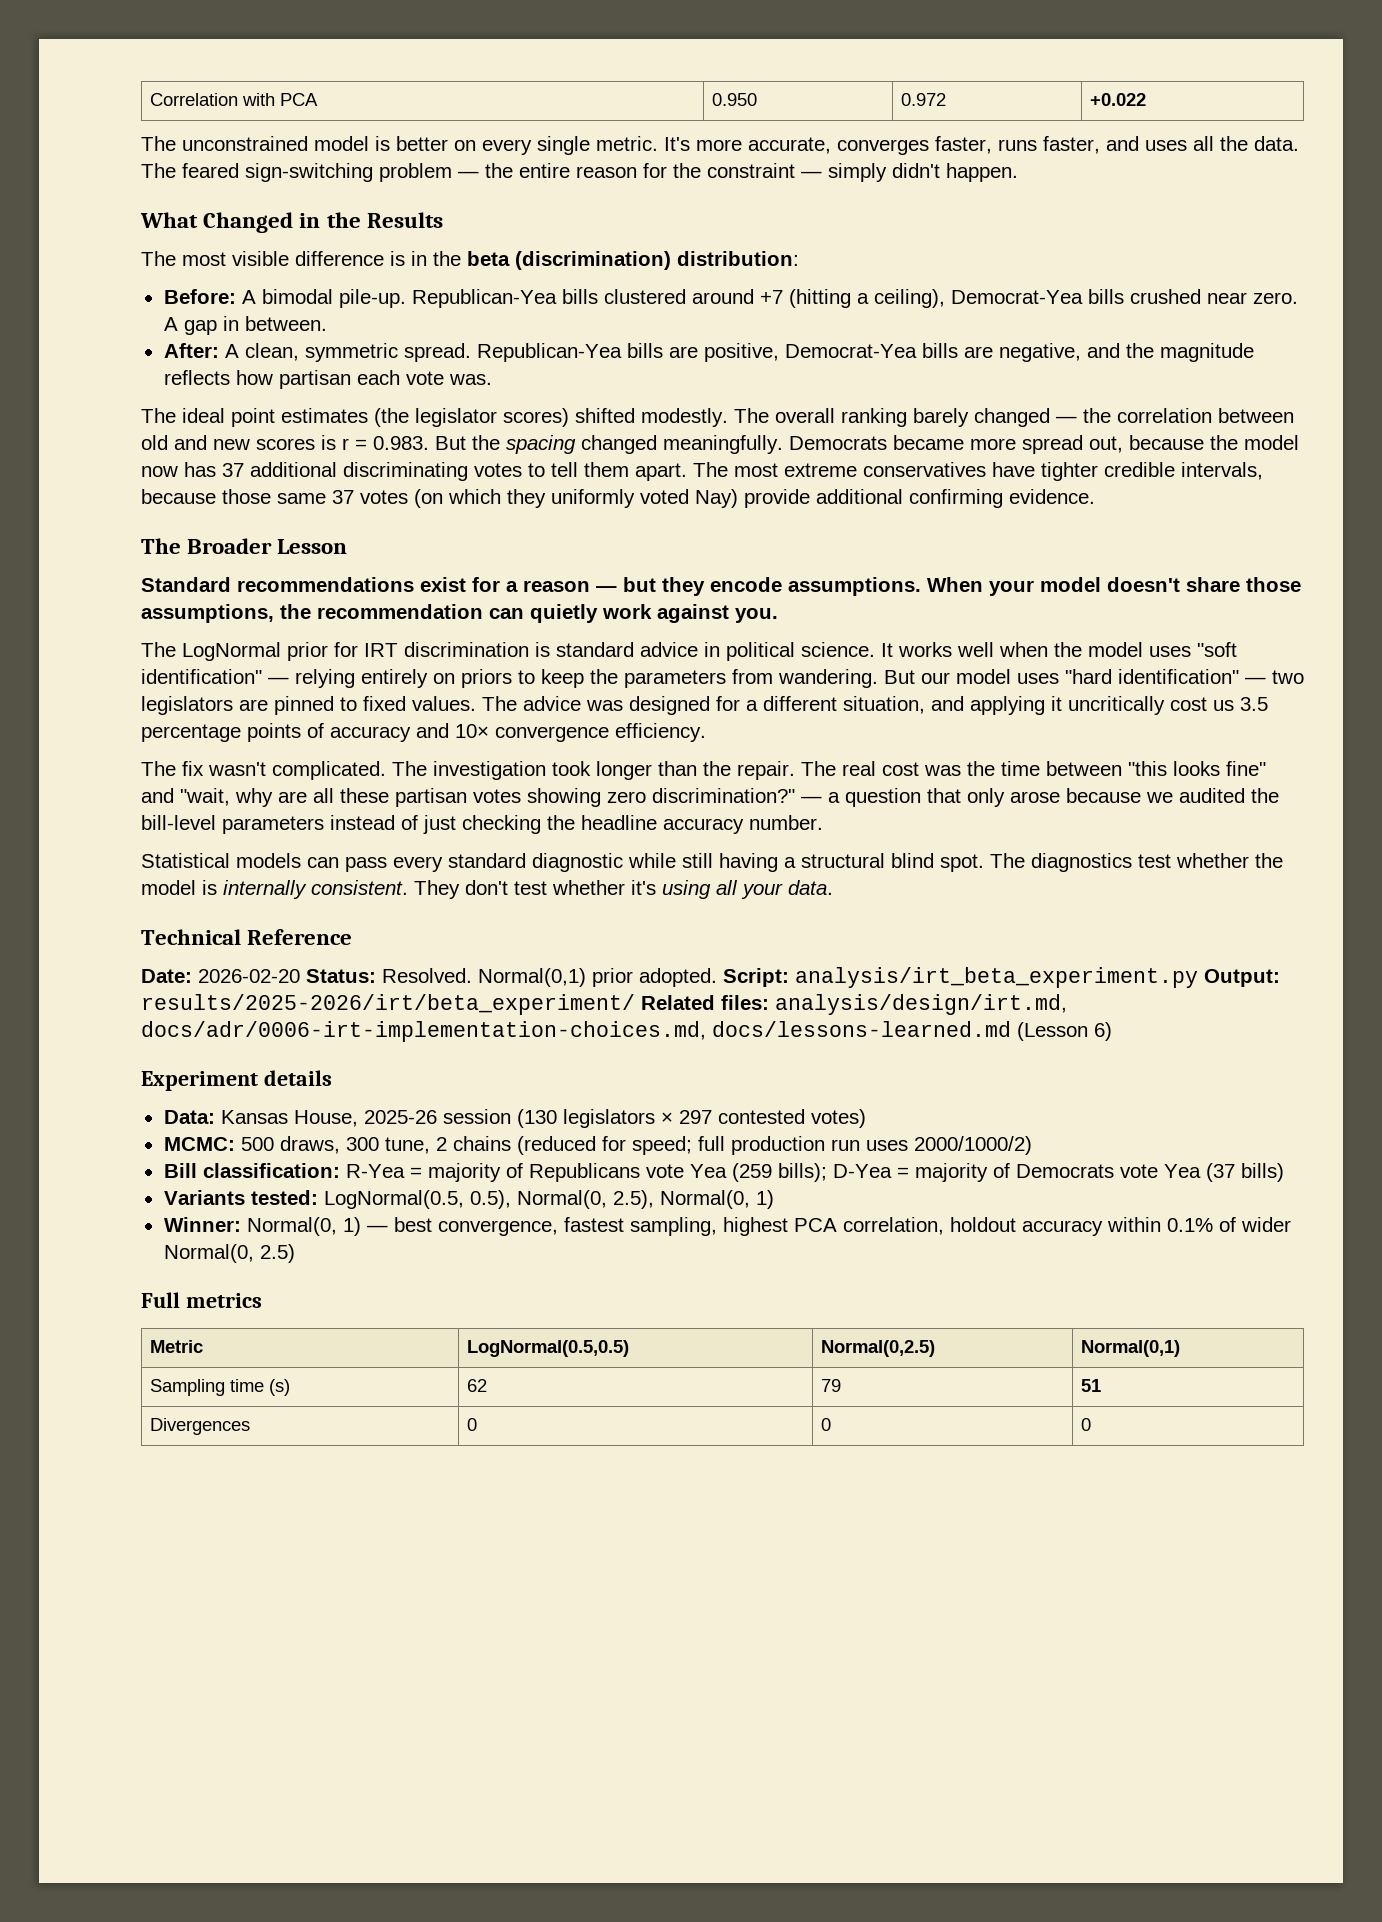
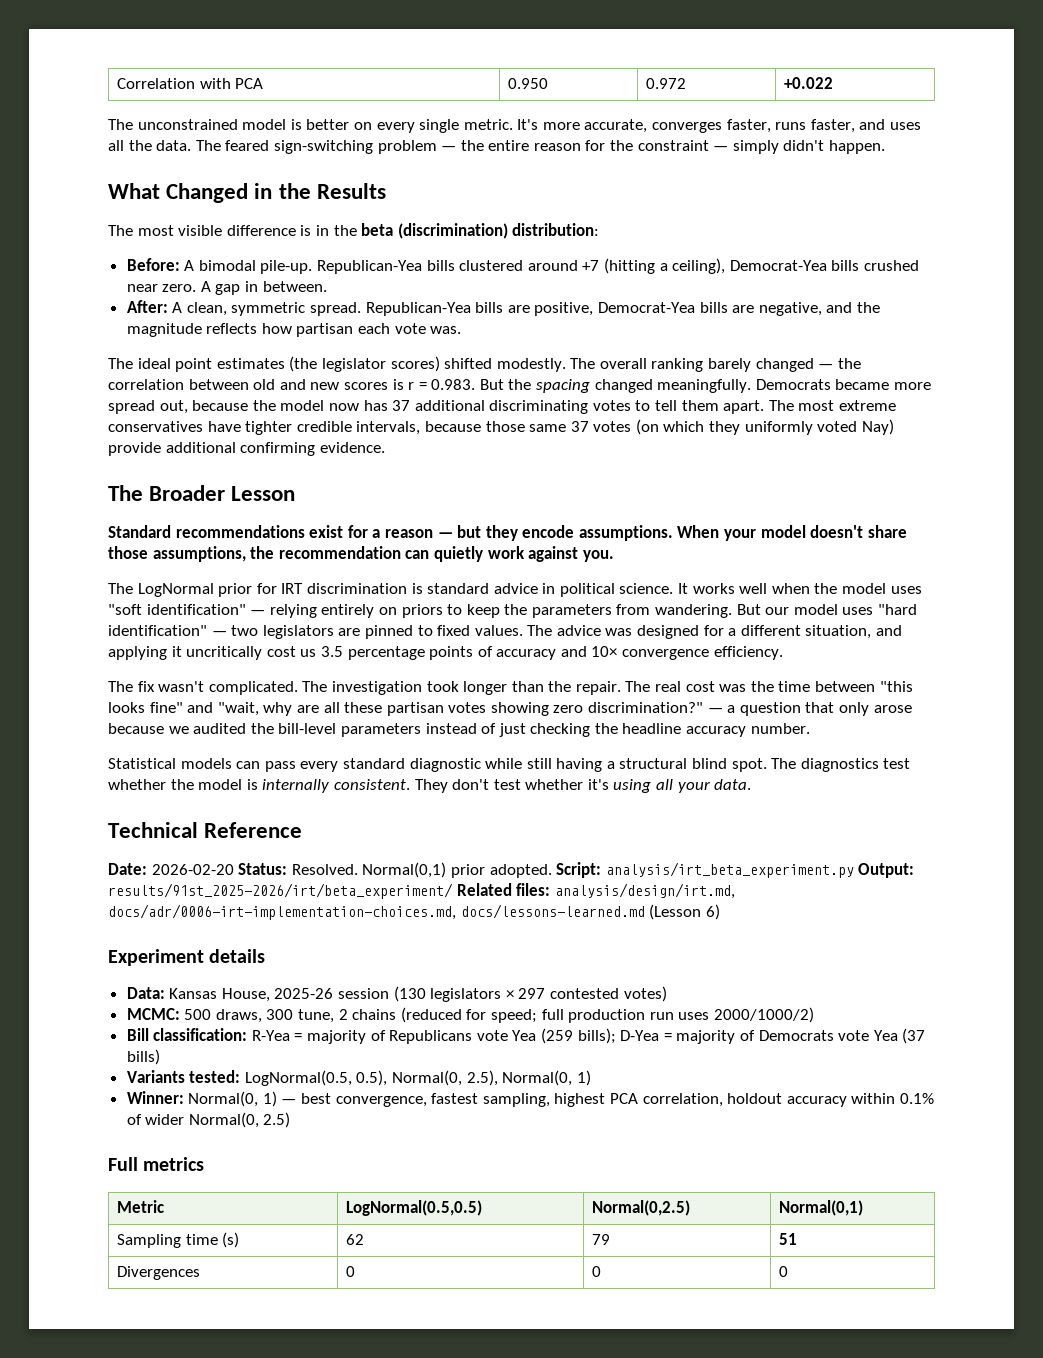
[141,994,635,1015] results/2025-2026/irt/beta_experiment/ -> [108,883,453,899] results/91st_2025-2026/irt/beta_experiment/

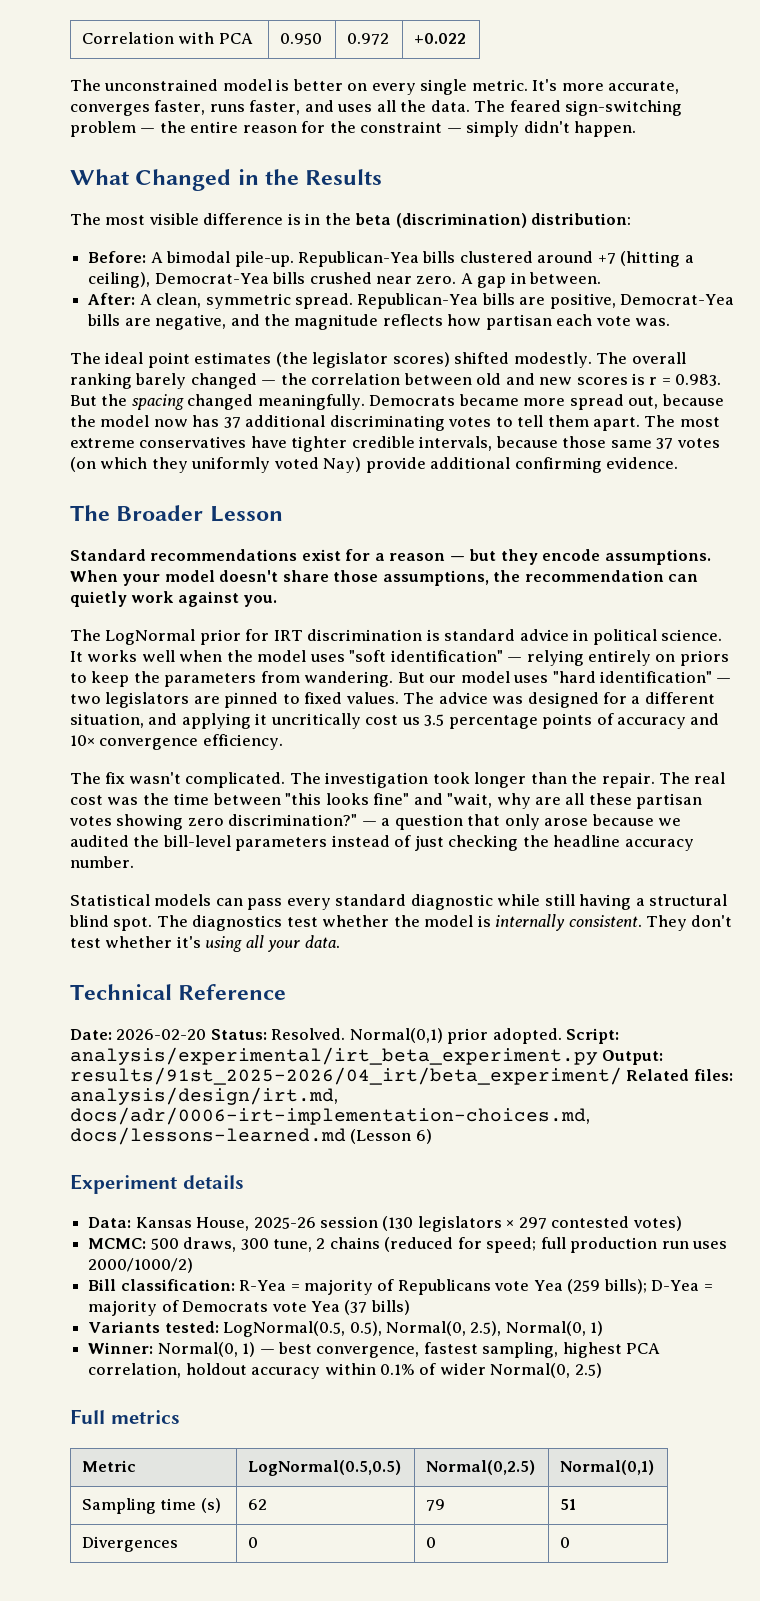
[605,862,915,878] [108,883,453,899] analysis/irt_beta_experiment.py Output: results/91st_2025-2026/irt/beta_experiment/ -> [70,1047,664,1065] [70,1067,622,1085] analysis/experimental/irt_beta_experiment.py Output: results/91st_2025-2026/04_irt/beta_experiment/

